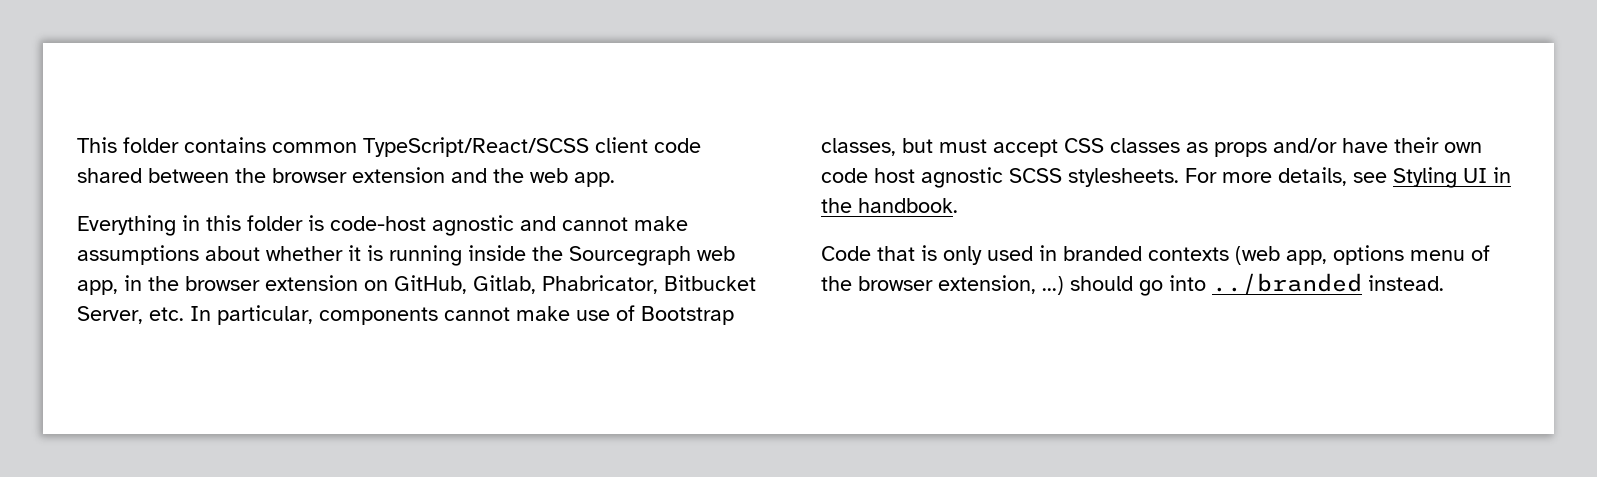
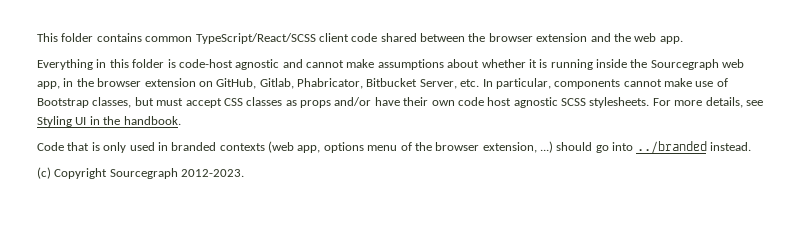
(1444, 283) none -> [37,167,245,179] // (c) Copyright Sourcegraph 2012-2023.

